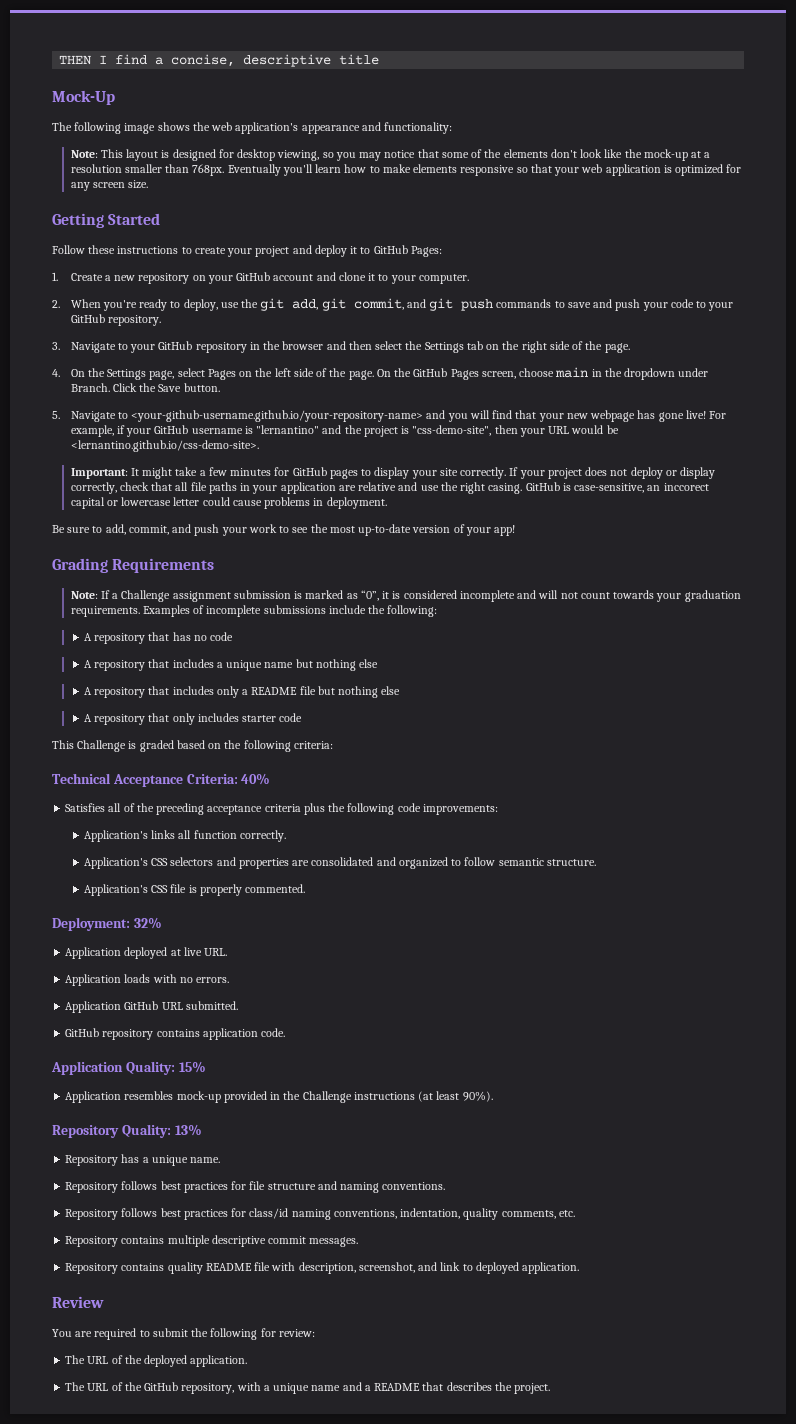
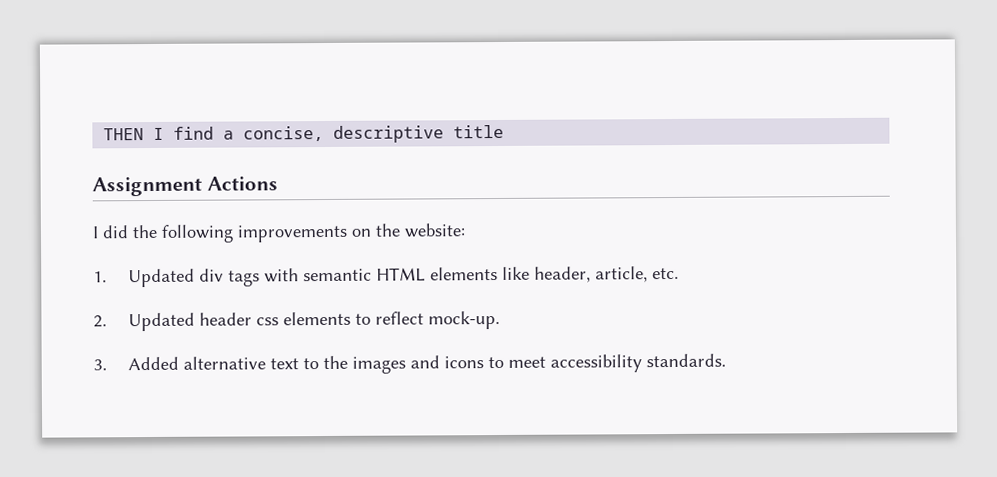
[52,90,115,105] [52,122,453,134] [70,149,711,161] [70,164,742,176] [70,180,149,191] [52,213,161,228] [52,245,442,257] [52,272,469,284] [52,298,734,311] [70,314,161,326] [52,341,630,353] [52,367,709,380] [70,383,220,392] [52,410,727,422] [70,425,619,437] [70,440,259,452] [70,467,716,479] [70,482,709,494] [70,497,387,509] [52,524,516,536] [52,558,215,573] [70,590,741,602] [70,605,438,617] [83,632,234,644] [83,659,379,671] [83,686,401,698] [83,713,303,725] [52,740,333,752] [52,773,271,787] [65,803,498,815] [83,830,286,842] [83,857,596,869] [83,884,306,896] [52,917,162,931] [65,947,228,959] [65,974,230,986] [65,1001,238,1013] [65,1028,286,1040] [51,1061,206,1075] [65,1091,493,1103] [52,1124,202,1138] [65,1154,221,1166] [65,1181,446,1193] [65,1208,575,1220] [65,1235,359,1247] [65,1262,580,1274] [52,1296,104,1308] [52,1328,315,1340] [65,1355,248,1367] [65,1382,551,1394] Mock-Up // The following image shows the web application's appearance and functionality: // Note: This layout is designed for desktop viewing, so you may notice that some of the elements don't look like the mock-up at a resolution smaller than 768px. Eventually you'll learn how to make elements responsive so that your web application is optimized for any screen size. // Getting Started // Follow these instructions to create your project and deploy it to GitHub Pages: // 1. Create a new repository on your GitHub account and clone it to your computer. // 2. When you're ready to deploy, use the git add, git commit, and git push commands to save and push your code to your GitHub repository. // 3. Navigate to your GitHub repository in the browser and then select the Settings tab on the right side of the page. // 4. On the Settings page, select Pages on the left side of the page. On the GitHub Pages screen, choose main in the dropdown under Branch. Click the Save button. // 5. Navigate to <your-github-username.github.io/your-repository-name> and you will find that your new webpage has gone live! For example, if your GitHub username is "lernantino" and the project is "css-demo-site", then your URL would be <lernantino.github.io/css-demo-site>. // Important: It might take a few minutes for GitHub pages to display your site correctly. If your project does not deploy or display correctly, check that all file paths in your application are relative and use the right casing. GitHub is case-sensitive, an inccorect capital or lowercase letter could cause problems in deployment. // Be sure to add, commit, and push your work to see the most up-to-date version of your app! // Grading Requirements // Note: If a Challenge assignment submission is marked as “0”, it is considered incomplete and will not count towards your graduation requirements. Examples of incomplete submissions include the following: // A repository that has no code // A repository that includes a unique name but nothing else // A repository that includes only a README file but nothing else // A repository that only includes starter code // This Challenge is graded based on the following criteria: // Technical Acceptance Criteria: 40% // Satisfies all of the preceding acceptance criteria plus the following code improvements: // Application's links all function correctly. // Application's CSS selectors and properties are consolidated and organized to follow semantic structure. // Application's CSS file is properly commented. // Deployment: 32% // Application deployed at live URL. // Application loads with no errors. // Application GitHub URL submitted. // GitHub repository contains application code. // Application Quality: 15% // Application resembles mock-up provided in the Challenge instructions (at least 90%). // Repository Quality: 13% // Repository has a unique name. // Repository follows best practices for file structure and naming conventions. // Repository follows best practices for class/id naming conventions, indentation, quality comments, etc. // Repository contains multiple descriptive commit messages. // Repository contains quality README file with description, screenshot, and link to deployed application. // Review // You are required to submit the following for review: // The URL of the deployed application. // The URL of the GitHub repository, with a unique name and a README that describes the project. -> [92,176,278,197] [92,223,465,243] [93,266,679,288] [93,310,500,332] [93,353,726,374] Assignment Actions // I did the following improvements on the website: // 1. Updated div tags with semantic HTML elements like header, article, etc. // 2. Updated header css elements to reflect mock-up. // 3. Added alternative text to the images and icons to meet accessibility standards.

